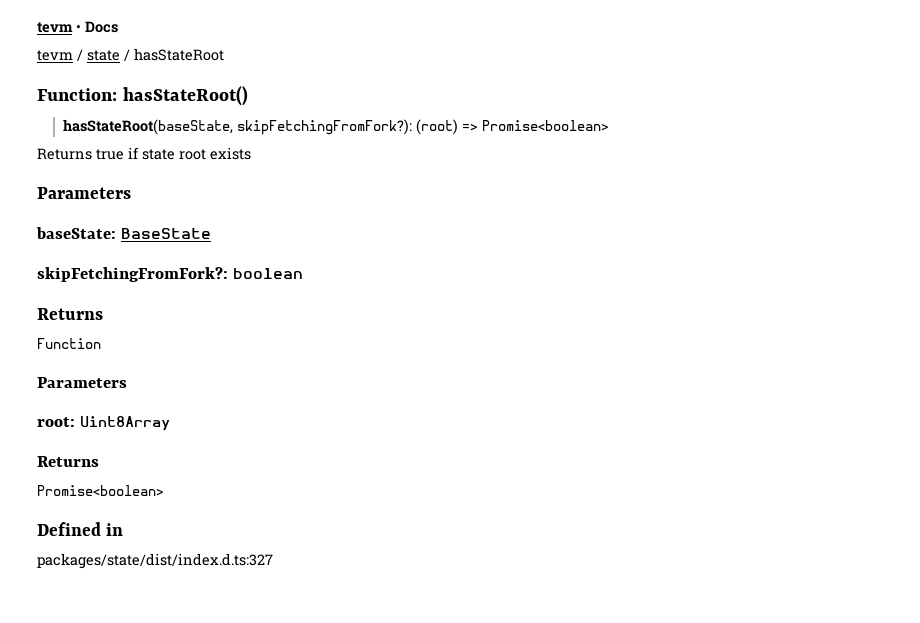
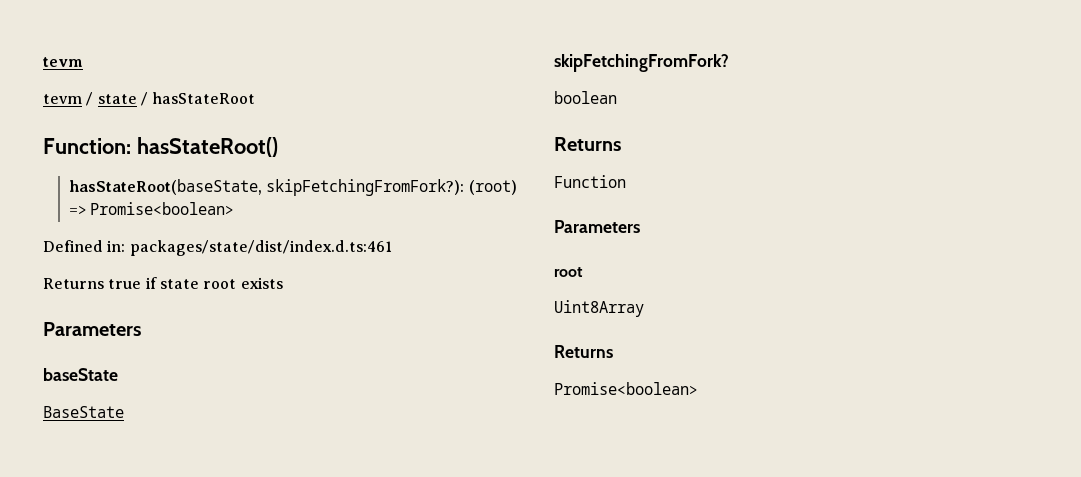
[37,21,118,33] tevm • Docs -> [43,57,83,67] tevm
(609, 125) none -> [43,240,392,256] // Defined in: packages/state/dist/index.d.ts:461
[36,227,116,239] baseState: -> [43,368,118,381] baseState //
[37,267,228,282] skipFetchingFromFork?: -> [554,54,729,72] skipFetchingFromFork? //
[37,417,75,427] root: -> [554,267,583,277] root //
[37,522,124,536] [37,553,273,569] // Defined in // packages/state/dist/index.d.ts:327 -> (697, 388) none

